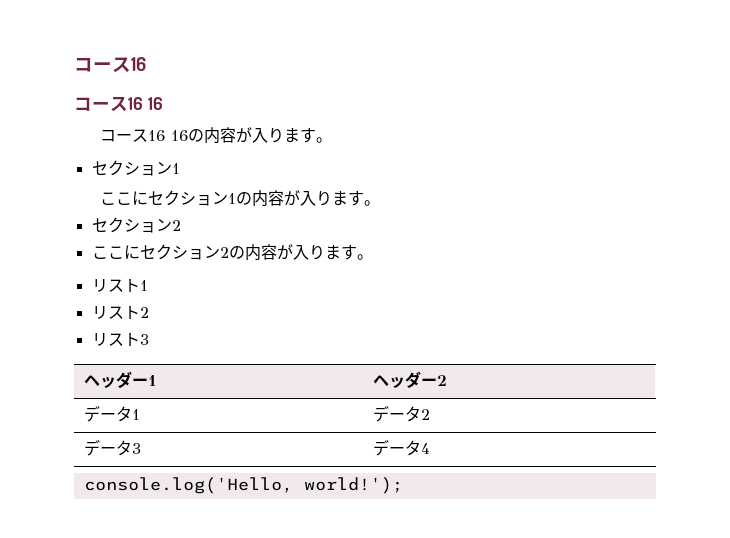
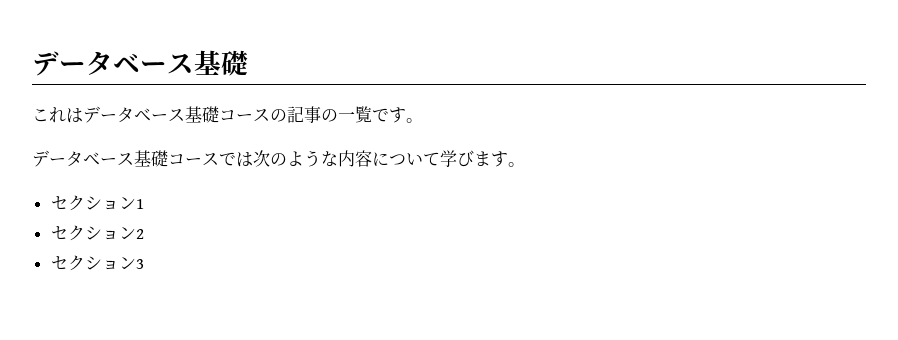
[74,57,146,73] [74,96,163,112] [99,127,284,144] コース16 // コース16 16 // コース16 16の内容が入り -> [32,50,248,76] [32,106,423,123] [32,150,474,167] データベース基礎 // これはデータベース基礎コースの記事の一覧です。 // データベース基礎コースでは次のような内容について学び
[99,190,380,207] // ここにセクション1の内容が入ります。 -> (144, 204) none
[91,244,373,261] [91,279,148,292] [91,306,149,319] [91,333,149,346] [83,371,157,388] [372,371,447,388] [83,405,140,422] [372,405,430,422] [83,439,141,456] [372,439,430,456] [83,477,403,494] ここにセクション2の内容が入ります。 // リスト1 // リスト2 // リスト3 // ヘッダー1 | ヘッダー2 // データ1 | データ2 // データ3 | データ4 // console.log('Hello, world!'); -> [50,255,144,271] セクション3

